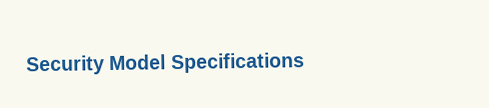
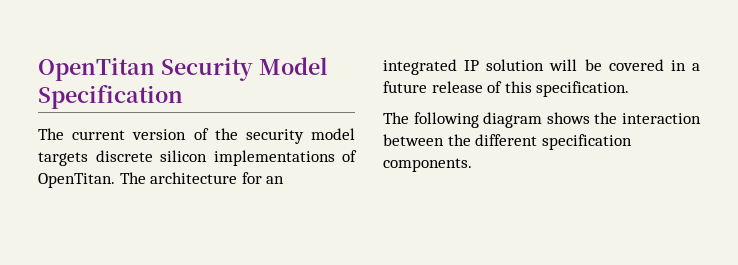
(26, 65) none -> [38,57,155,81] OpenTitan
[169,52,305,74] Specifications -> [38,85,183,109] [38,128,355,144] [38,150,357,166] [38,172,285,188] [383,59,700,75] [383,81,630,97] [383,112,701,128] [383,134,632,150] [383,158,472,172] Specification // The current version of the security model targets discrete silicon implementations of OpenTitan. The architecture for an integrated IP solution will be covered in a future release of this specification. // The following diagram shows the interaction between the different specification components.

